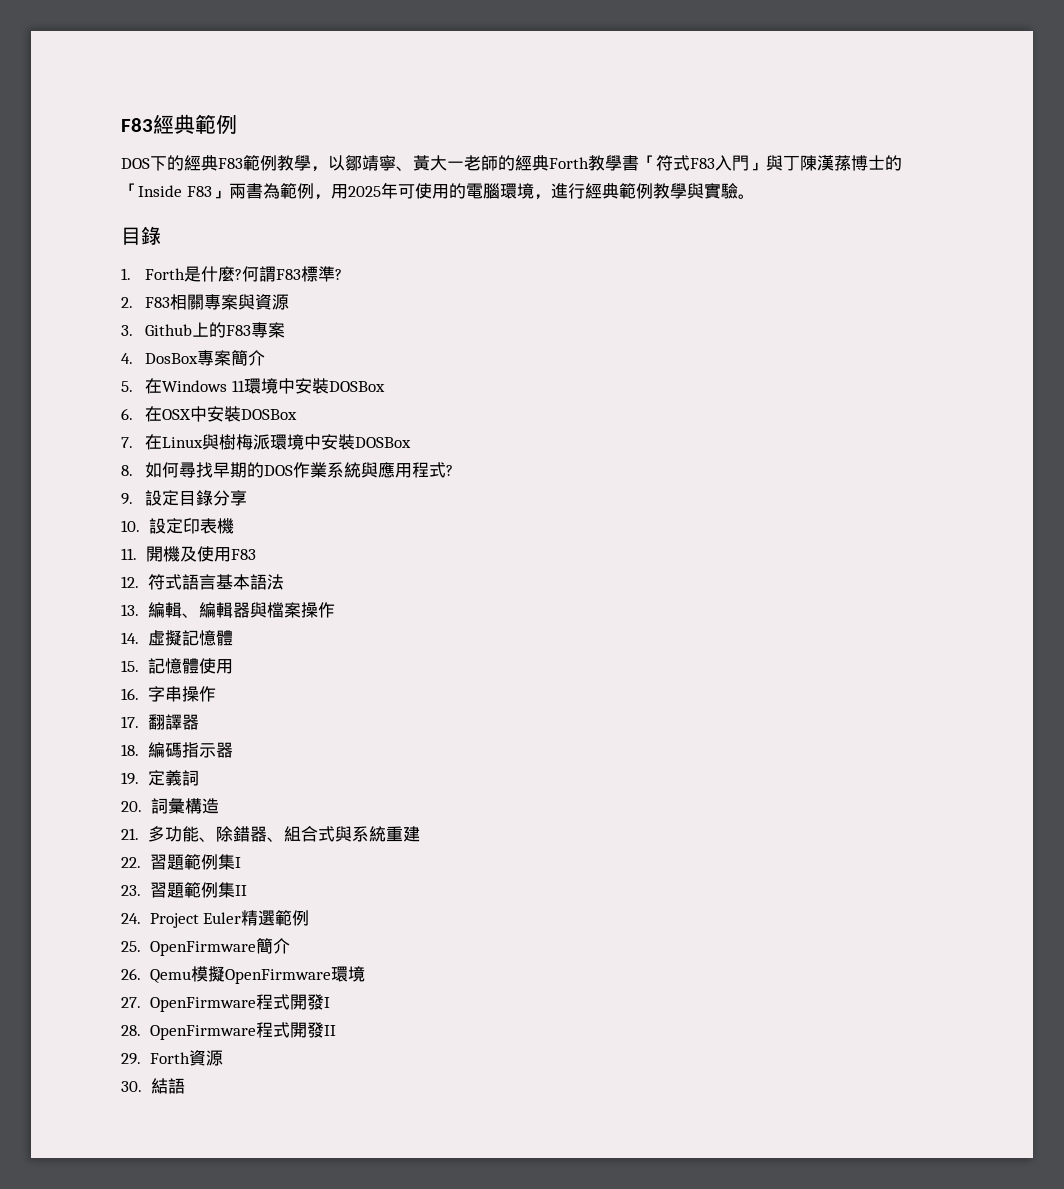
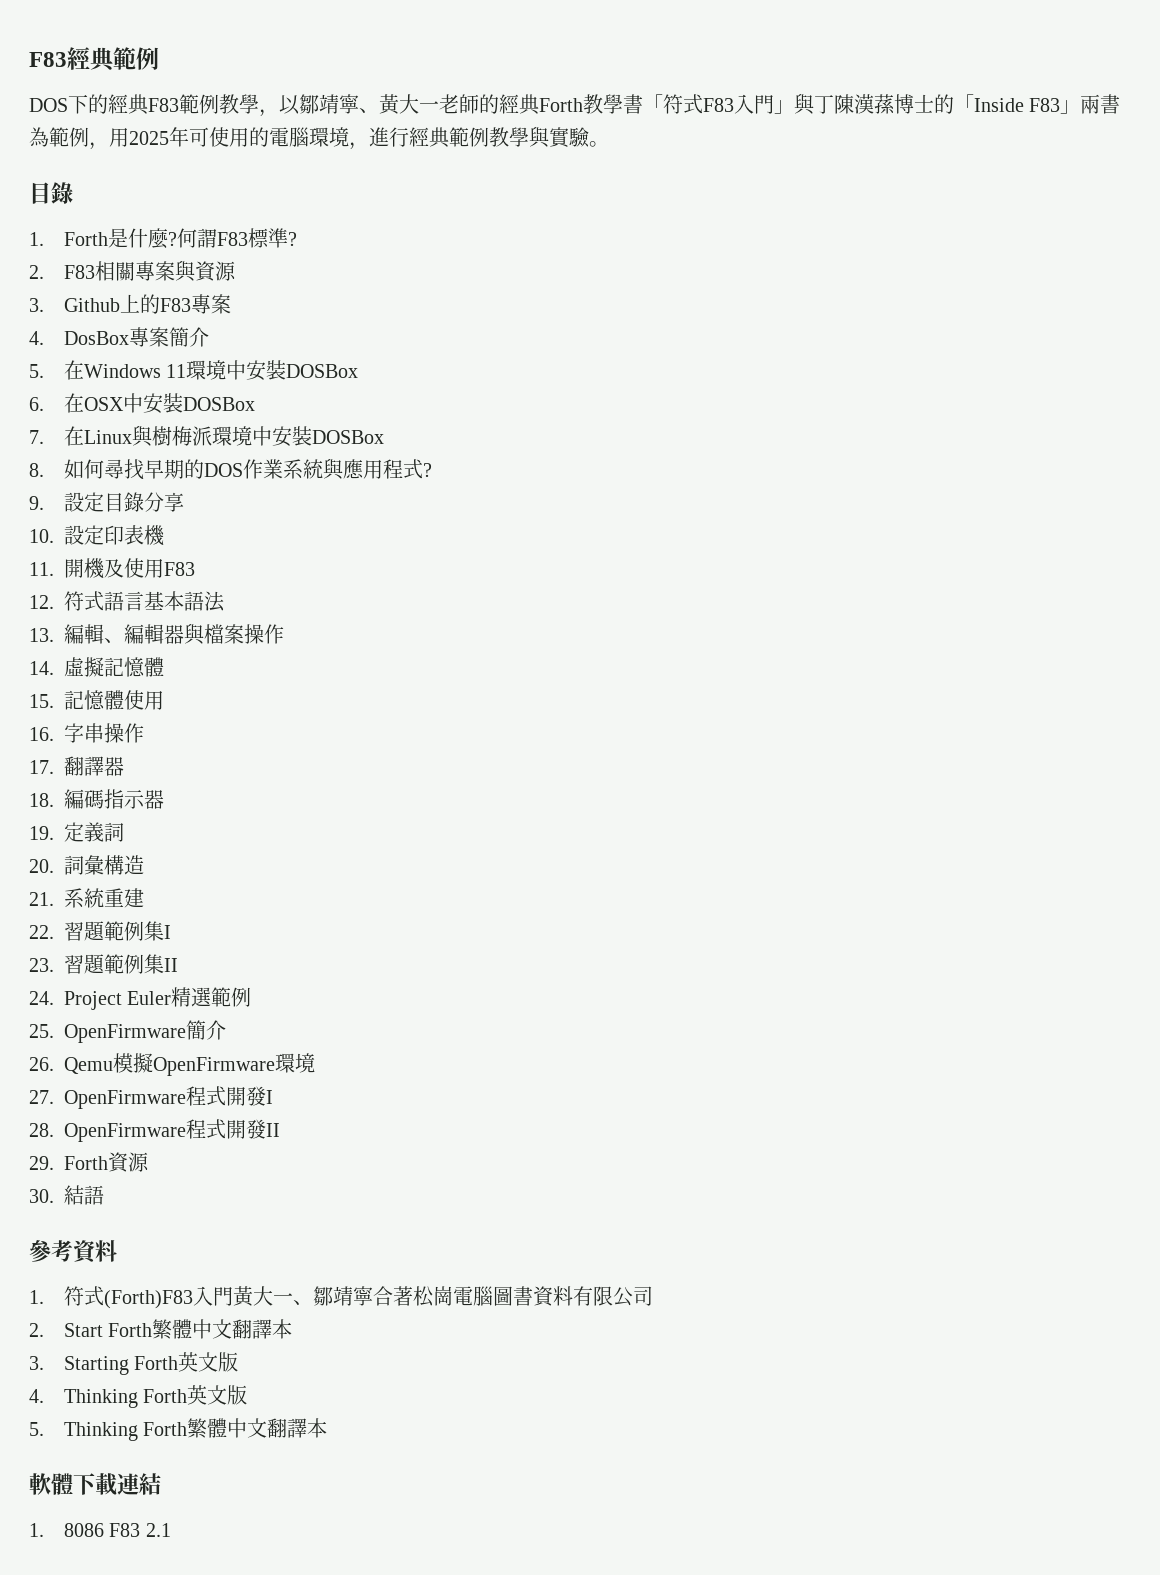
[147,826,352,842] 多功能、除錯器、組合式與 -> (54, 899) none
(185, 1086) none -> [29,1240,117,1264] [29,1286,653,1309] [29,1319,293,1339] [29,1352,239,1375] [29,1385,248,1408] [29,1418,328,1441] [29,1473,161,1496] [29,1523,171,1537] // 參考資料 // 1.符式(Forth)F83入門黃大一、鄒靖寧合著松崗電腦圖書資料有限公司 // 2. Start Forth繁體中文翻譯本 // 3. Starting Forth英文版 // 4. Thinking Forth英文版 // 5. Thinking Forth繁體中文翻譯本 // 軟體下載連結 // 1. 8086 F83 2.1

